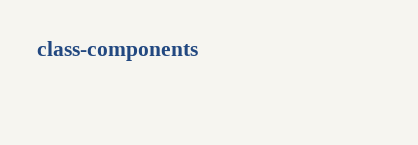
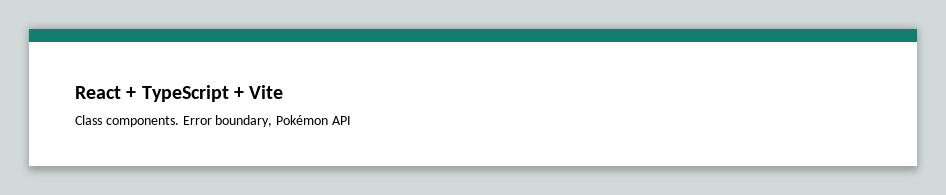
[37,41,198,61] class-components -> [75,85,284,102] [75,115,351,127] React + TypeScript + Vite // Class components. Error boundary, Pokémon API

